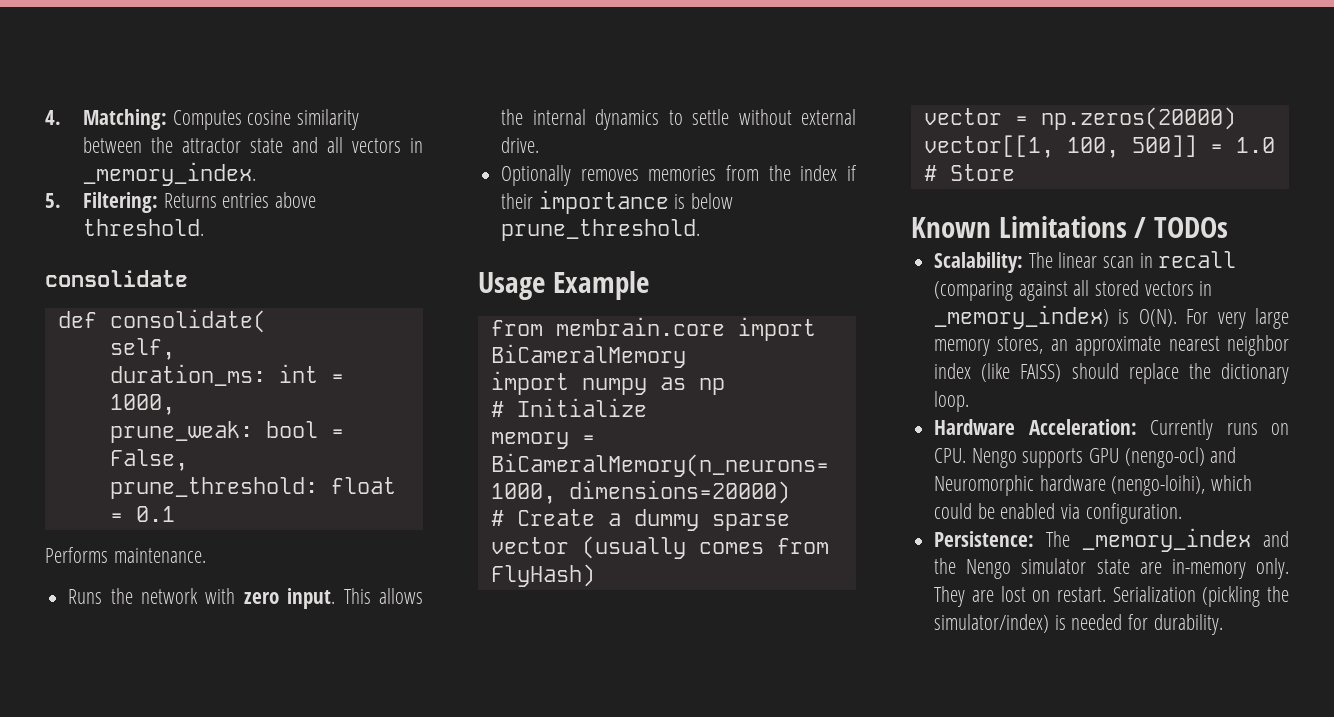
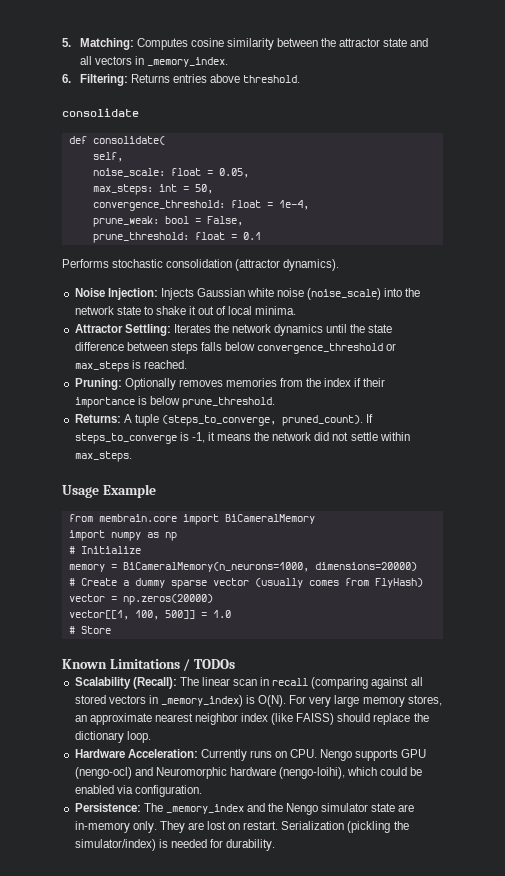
[45,110,61,125] 4. -> [62,38,71,47] 5.
[45,193,61,208] 5. -> [62,74,71,83] 6.
[109,364,344,386] [109,394,175,415] duration_ms: int = 1000, -> [92,168,249,178] [92,184,213,195] [92,200,309,211] noise_scale: float = 0.05, // max_steps: int = 50, // convergence_threshold: float = 1e-4,
[113,548,206,563] [68,588,423,609] [501,109,856,130] [501,137,540,153] maintenance. // Runs the network with zero input. This allows the internal dynamics to settle without external drive. // -> [112,259,340,271] [74,288,421,300] [74,306,297,315] [74,324,393,336] [74,342,397,354] [74,360,187,372] [74,378,122,390] stochastic consolidation (attractor dynamics). // Noise Injection: Injects Gaussian white noise (noise_scale) into the network state to shake it out of local minima. // Attractor Settling: Iterates the network dynamics until the state difference between steps falls below convergence_threshold or max_steps is reached. // Pruning:
(701, 230) none -> [74,414,374,426] [74,432,410,444] [74,451,132,462] // Returns: A tuple (steps_to_converge, pruned_count). If steps_to_converge is -1, it means the network did not settle within max_steps.
[934,252,1024,273] Scalability: -> [74,677,177,689] Scalability (Recall):

